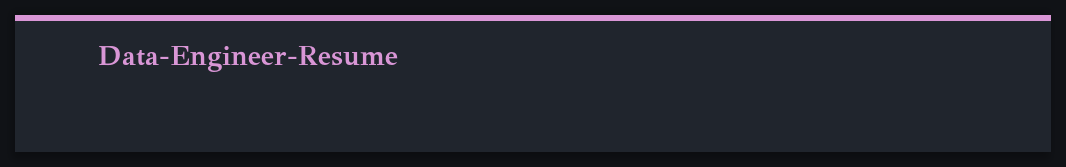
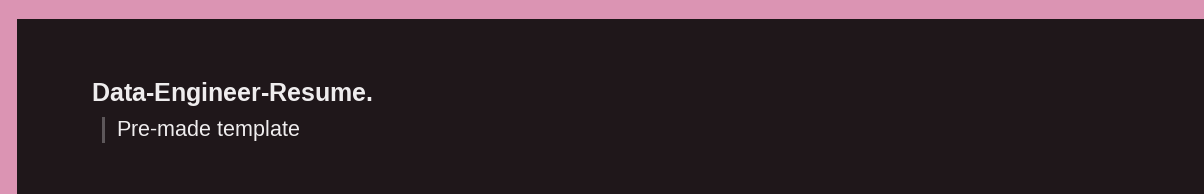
[98,46,398,72] Data-Engineer-Resume -> [92,82,373,106] [116,120,300,141] Data-Engineer-Resume. // Pre-made template

